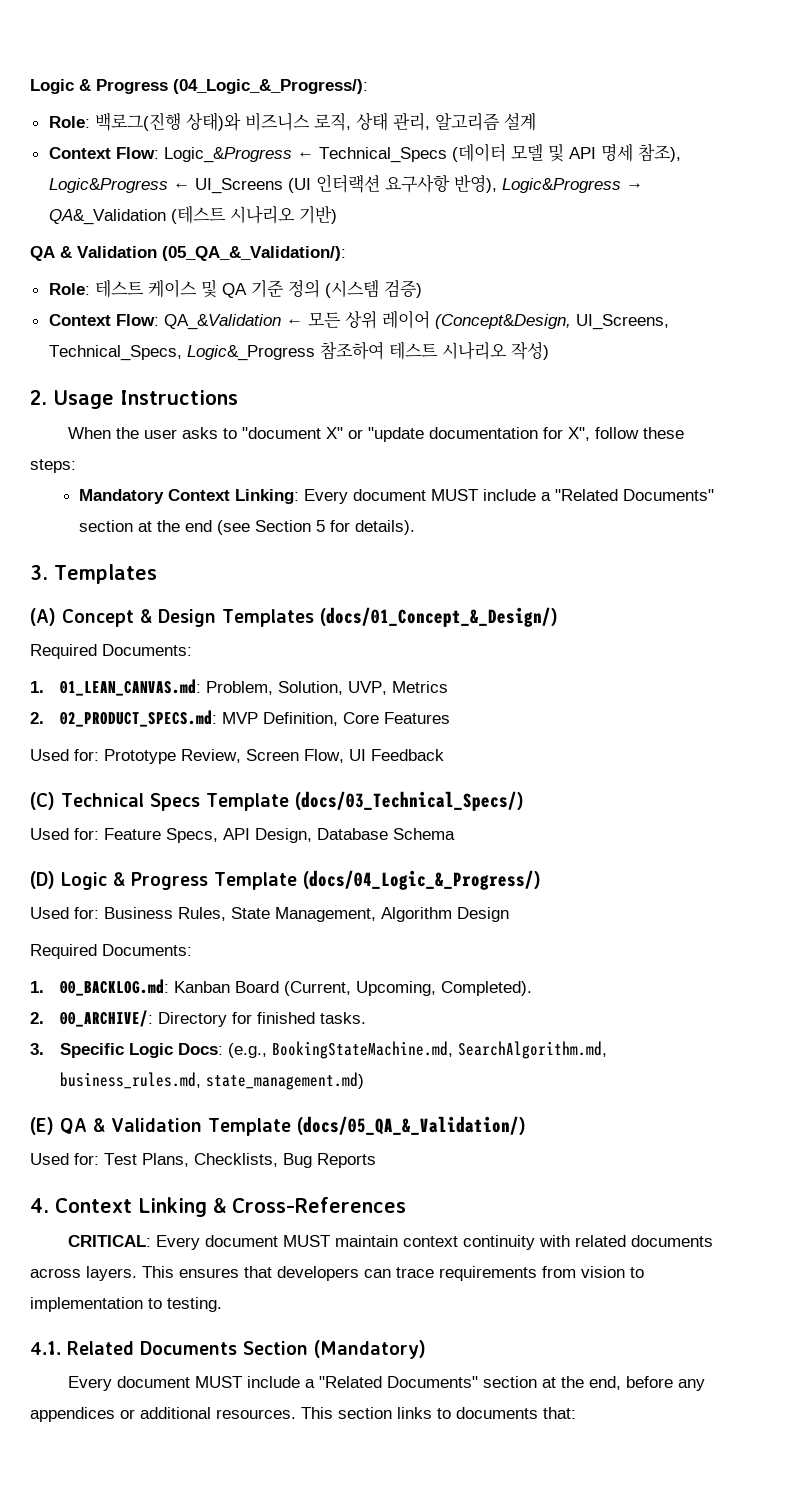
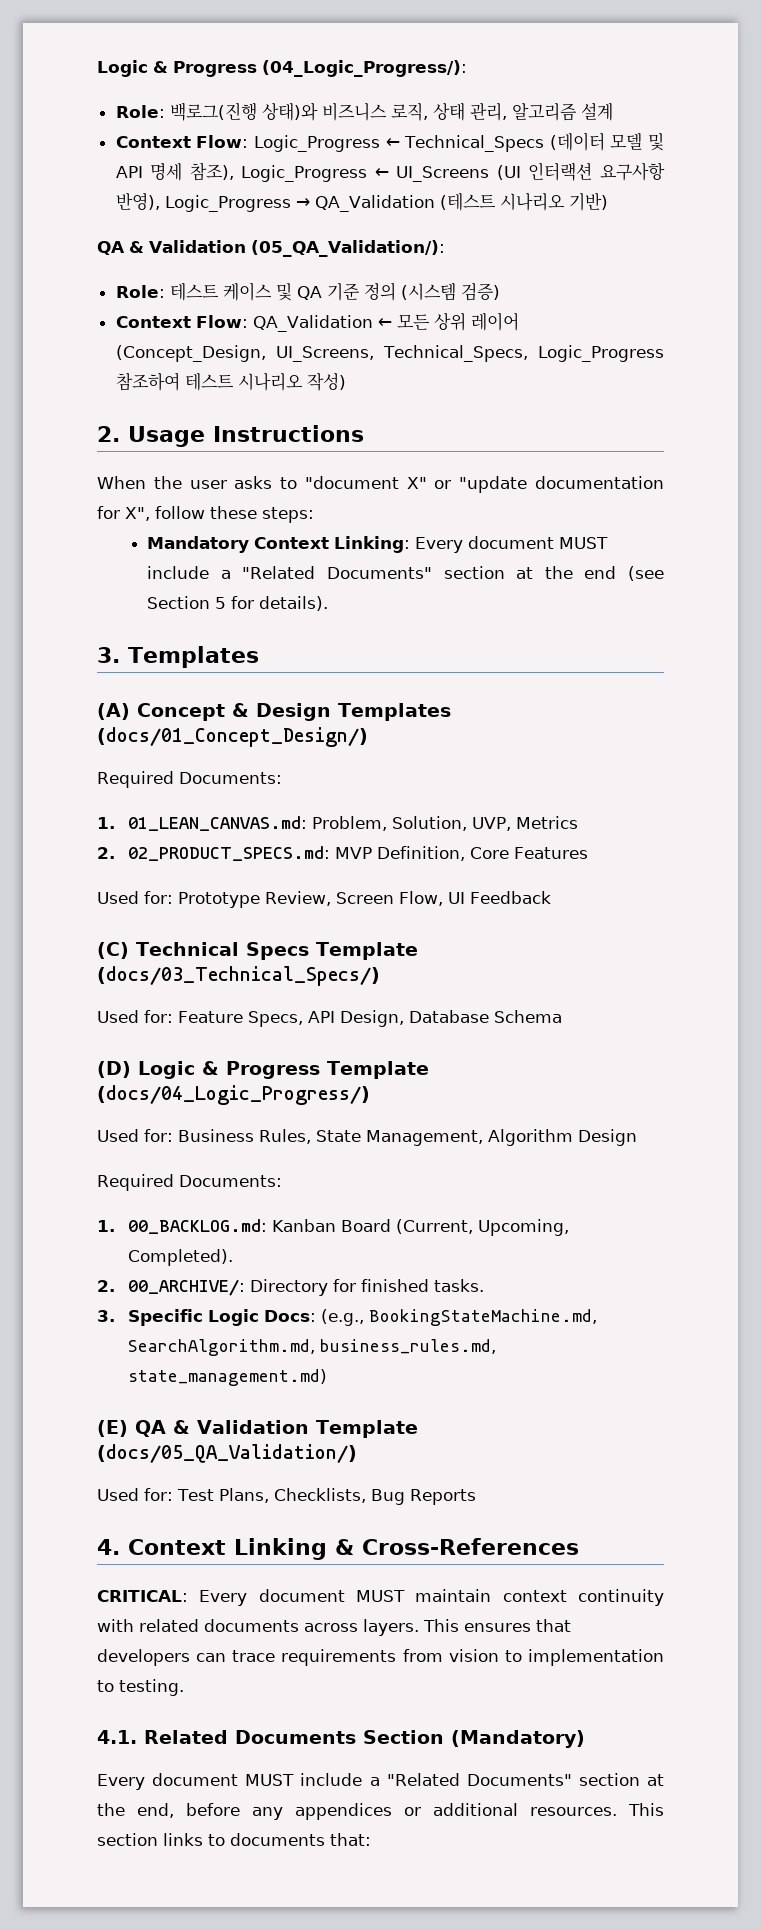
[30,79,368,94] Logic & Progress (04_Logic_&_Progress/): -> [97,60,467,77] Logic & Progress (04_Logic_Progress/):
[163,147,292,163] Logic_&Progress -> [253,135,380,152] Logic_Progress
[48,178,168,193] Logic&Progress -> [241,165,368,182] Logic_Progress
[501,178,643,193] [48,209,166,225] Logic&Progress → QA&_Validation -> [164,195,435,212] Logic_Progress → QA_Validation
[162,246,346,261] (05_QA_&_Validation/): -> [250,240,445,257] (05_QA_Validation/):
[163,314,281,330] QA_&Validation -> [252,315,373,332] QA_Validation
[434,314,571,329] (Concept&Design, -> [115,345,266,362] (Concept_Design,
[186,345,315,361] Logic&_Progress -> [538,345,664,362] Logic_Progress
[319,607,558,627] (docs/01_Concept_&_Design/) -> [97,727,368,747] (docs/01_Concept_Design/)
[302,870,541,890] (docs/04_Logic_&_Progress/) -> [97,1085,370,1105] (docs/04_Logic_Progress/)
[296,1116,526,1135] (docs/05_QA_&_Validation/) -> [97,1444,357,1463] (docs/05_QA_Validation/)

